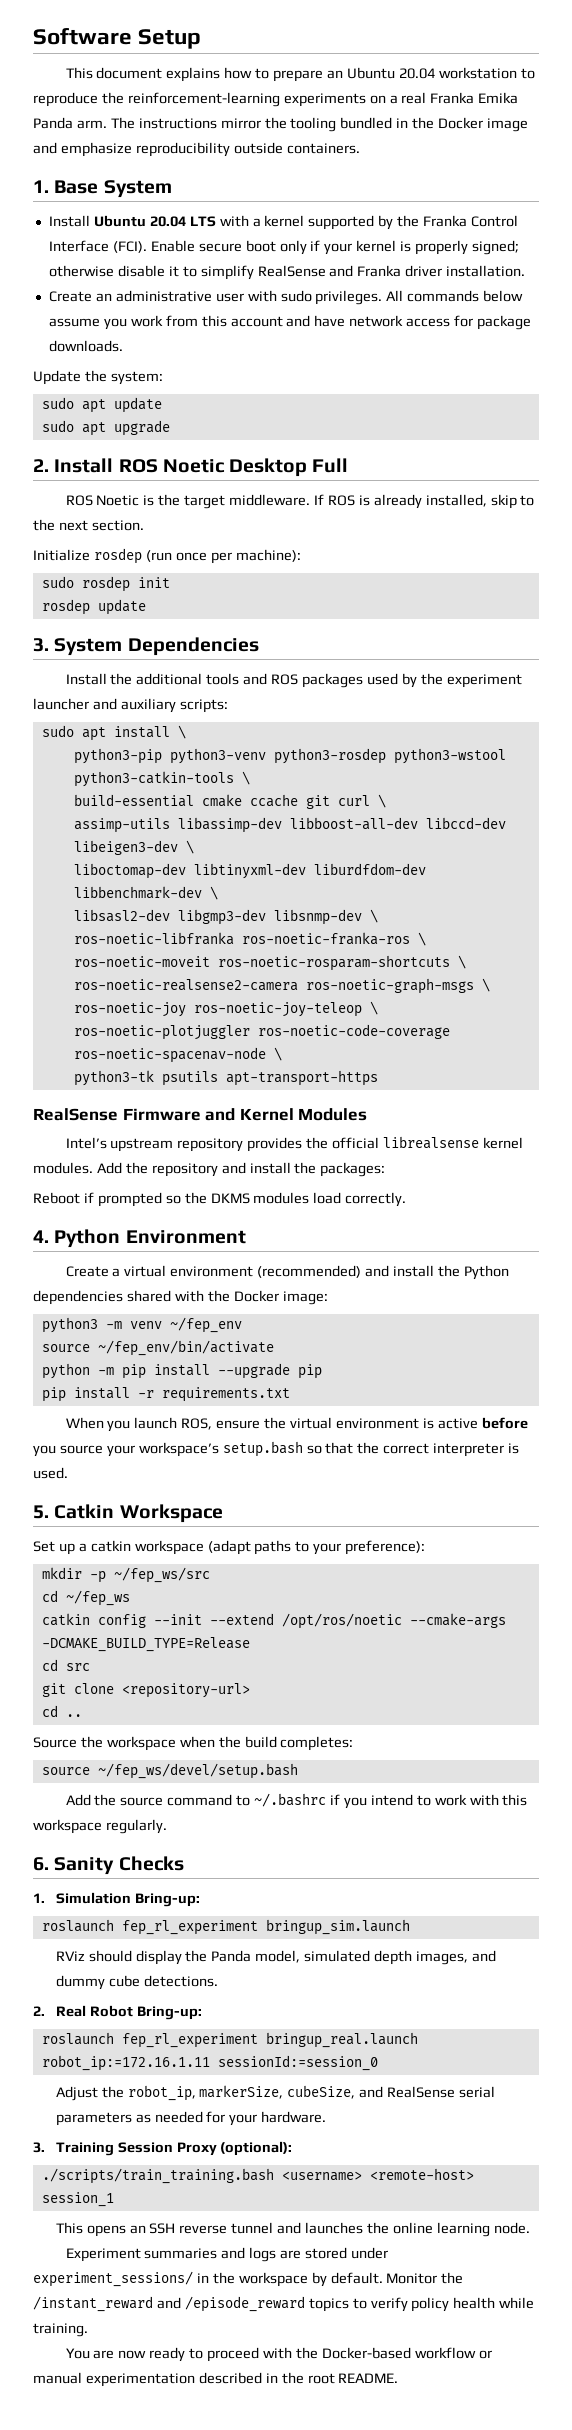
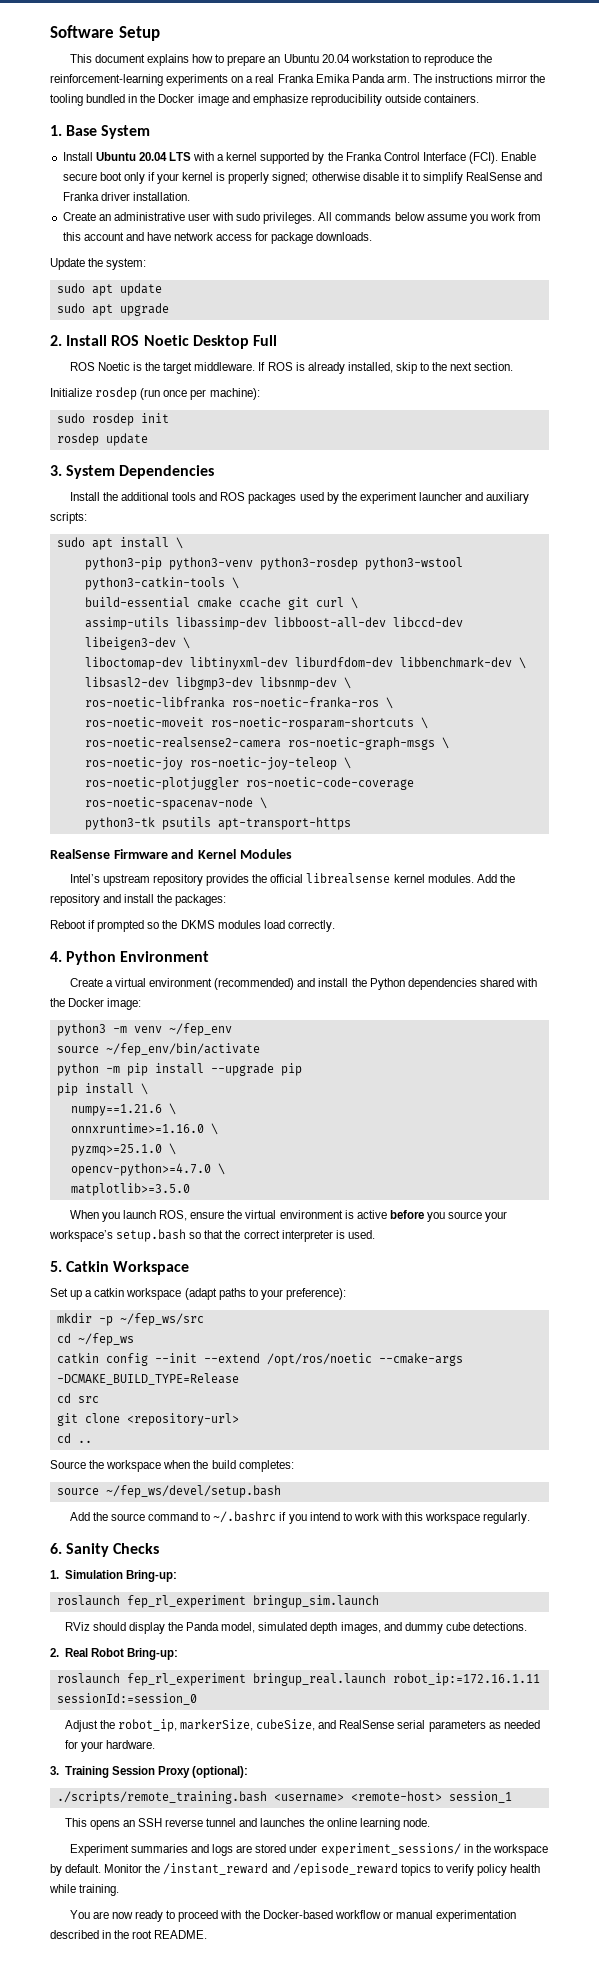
[137,1387,290,1402] -r requirements.txt -> [140,1083,148,1095] [70,1103,176,1116] [70,1123,218,1135] [70,1143,176,1156] [70,1163,225,1176] [70,1183,190,1196] \ // numpy==1.21.6 \ // onnxruntime>=1.16.0 \ // pyzmq>=25.1.0 \ // opencv-python>=4.7.0 \ // matplotlib>=3.5.0
[41,2168,274,2184] ./scripts/train_training.bash -> [56,1791,267,1804] ./scripts/remote_training.bash

